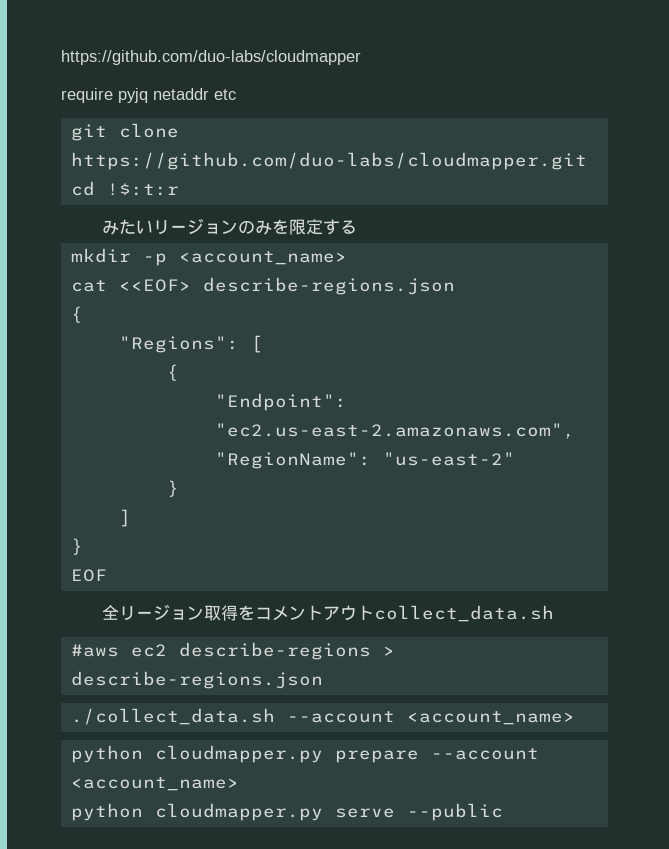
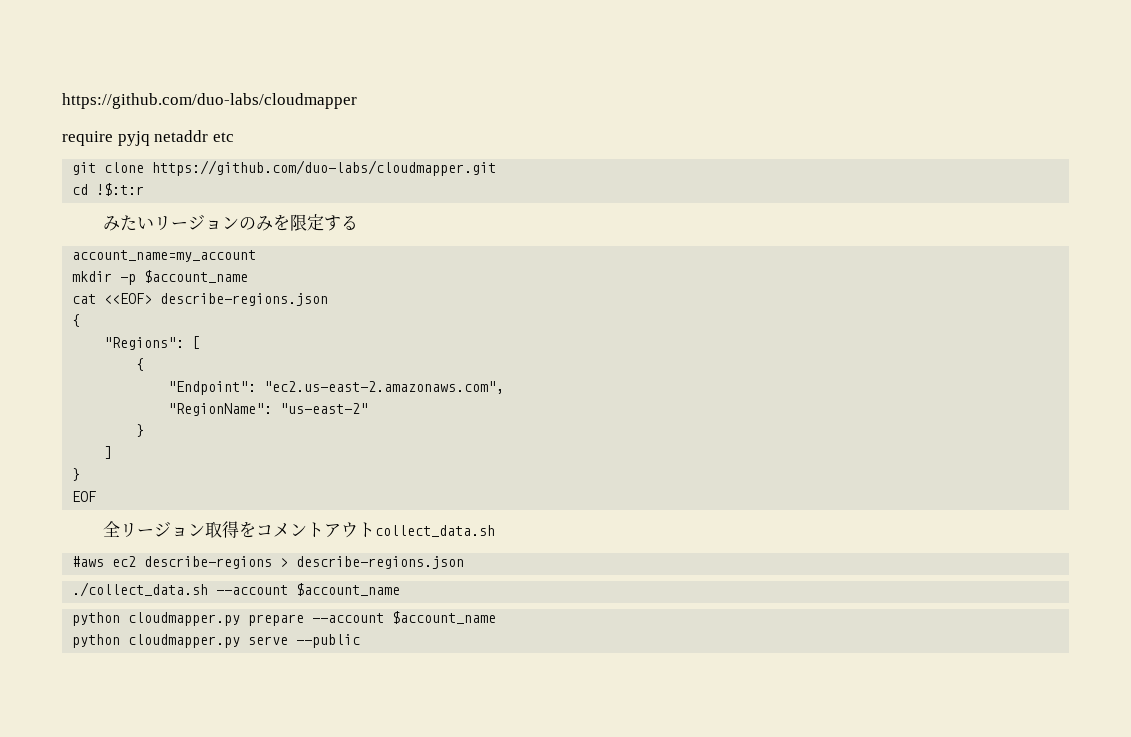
(357, 227) none -> [72,250,257,262] // account_name=my_account
[178,251,347,265] <account_name> -> [144,270,249,283] $account_name
[406,711,575,725] <account_name> -> [296,583,401,596] $account_name
[70,777,239,791] <account_name> -> [392,611,497,624] $account_name

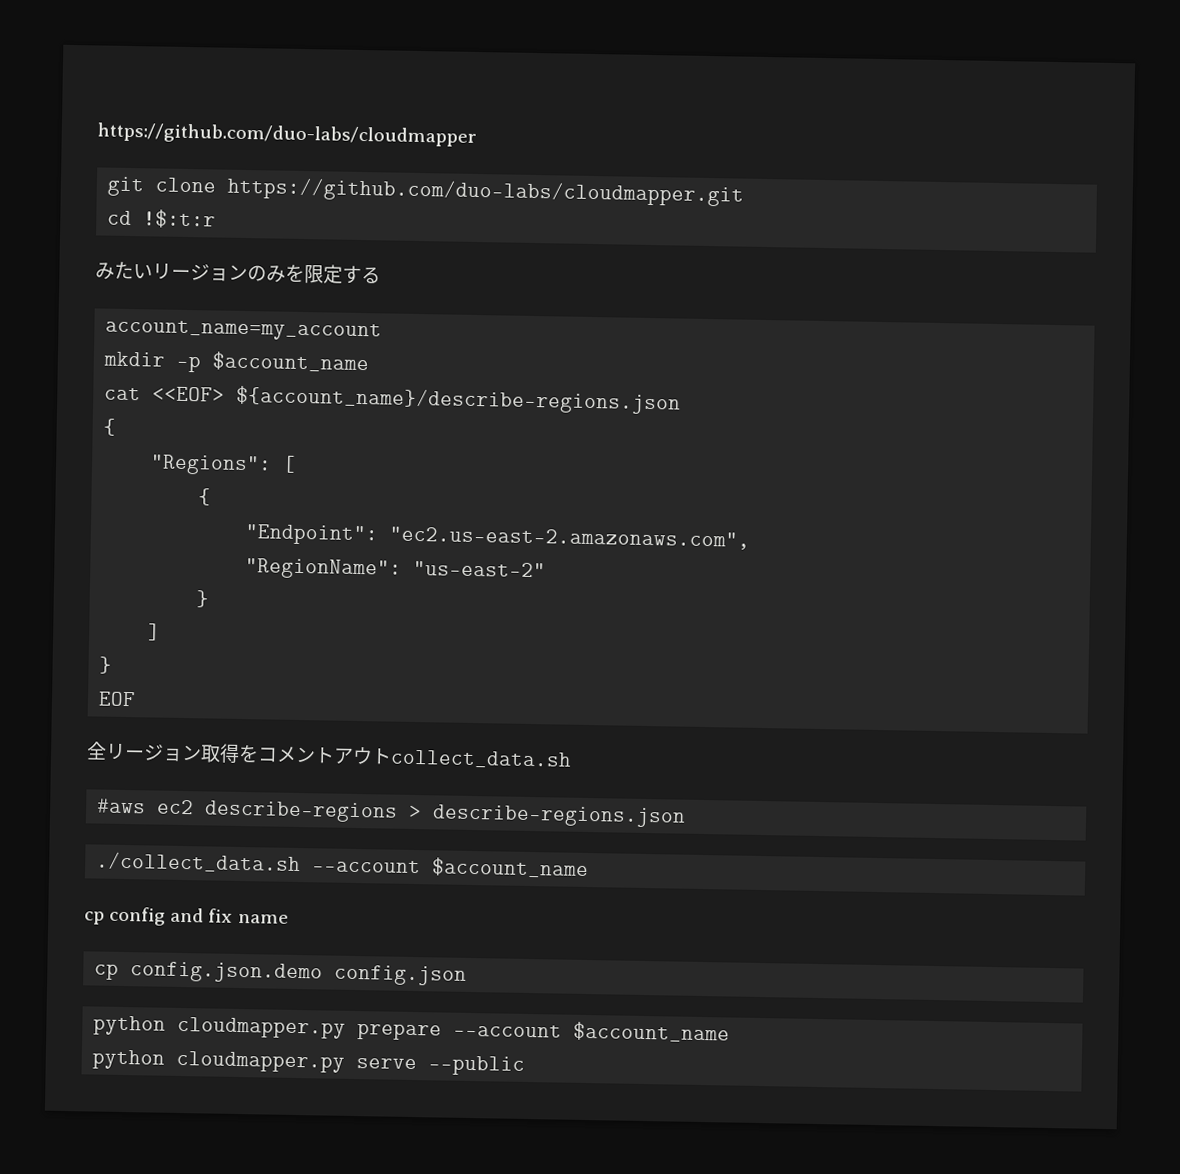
[62,130,234,146] // require pyjq netaddr etc -> (477, 134) none
[160,293,329,306] describe-regions.json -> [236,385,682,415] ${account_name}/describe-regions.json
(401, 589) none -> [84,906,289,926] [94,961,468,986] // cp config and fix name // cp config.json.demo config.json

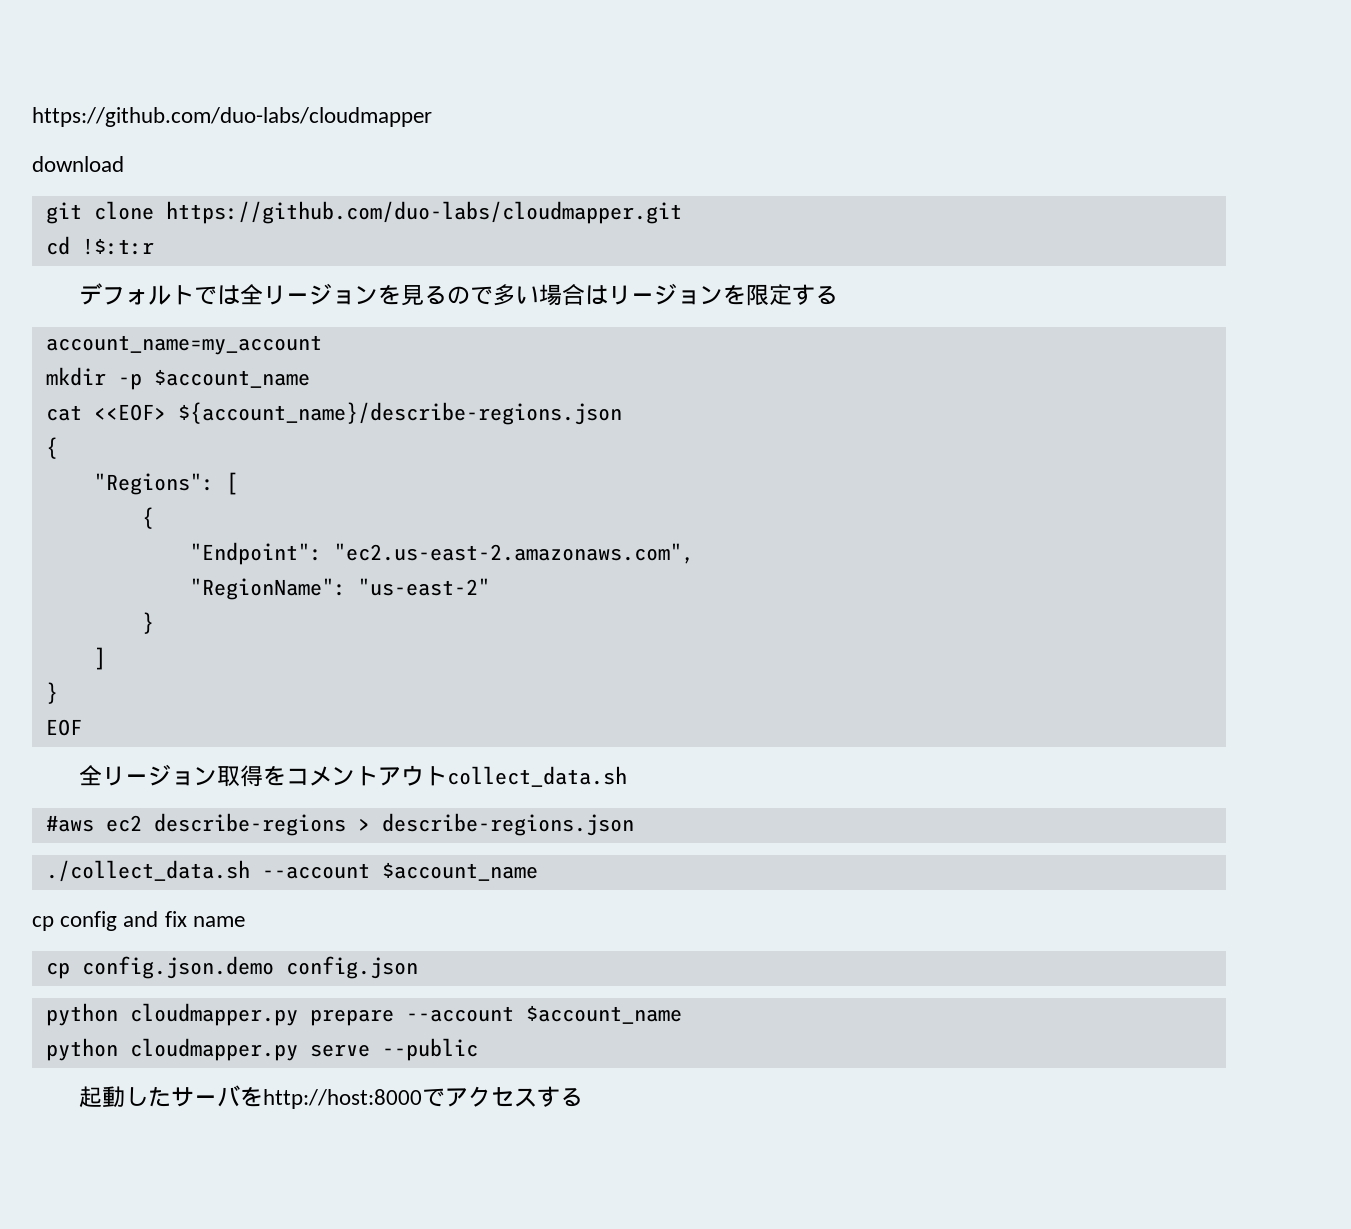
(477, 134) none -> [32,156,124,172] // download
[95,261,286,283] みたいリージョンのみ -> [78,283,723,306] デフォルトでは全リージョンを見るので多い場合はリージョン
(526, 1065) none -> [78,1085,583,1109] // 起動したサーバをhttp://host:8000でアクセスする

